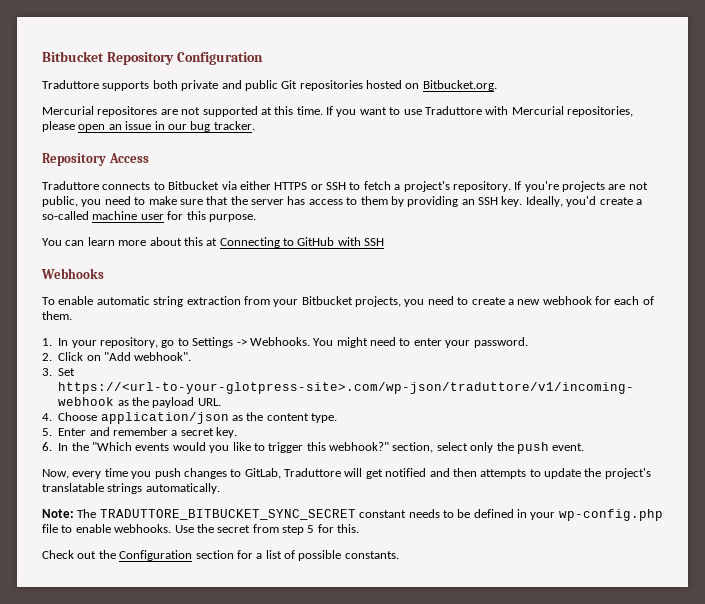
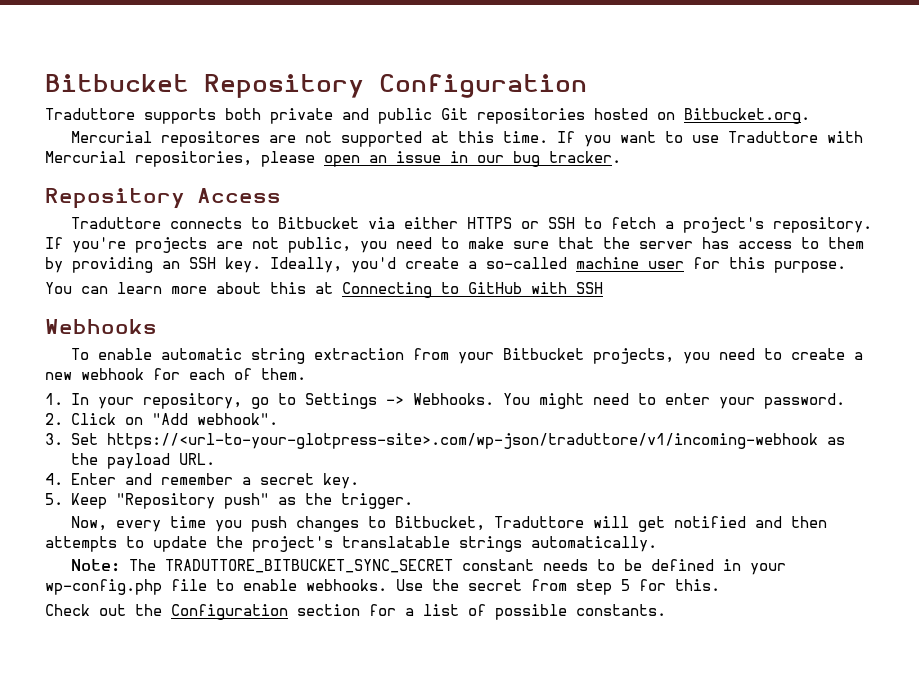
[58,412,338,424] [42,428,52,436] Choose application/json as the content type. // 5. -> (63, 479) none
[42,442,585,454] 6. In the "Which events would you like to trigger this webhook?" section, select only the push event. -> [45,493,413,509] 5. Keep "Repository push" as the trigger.
[244,468,281,479] GitLab, -> [394,516,485,531] Bitbucket,

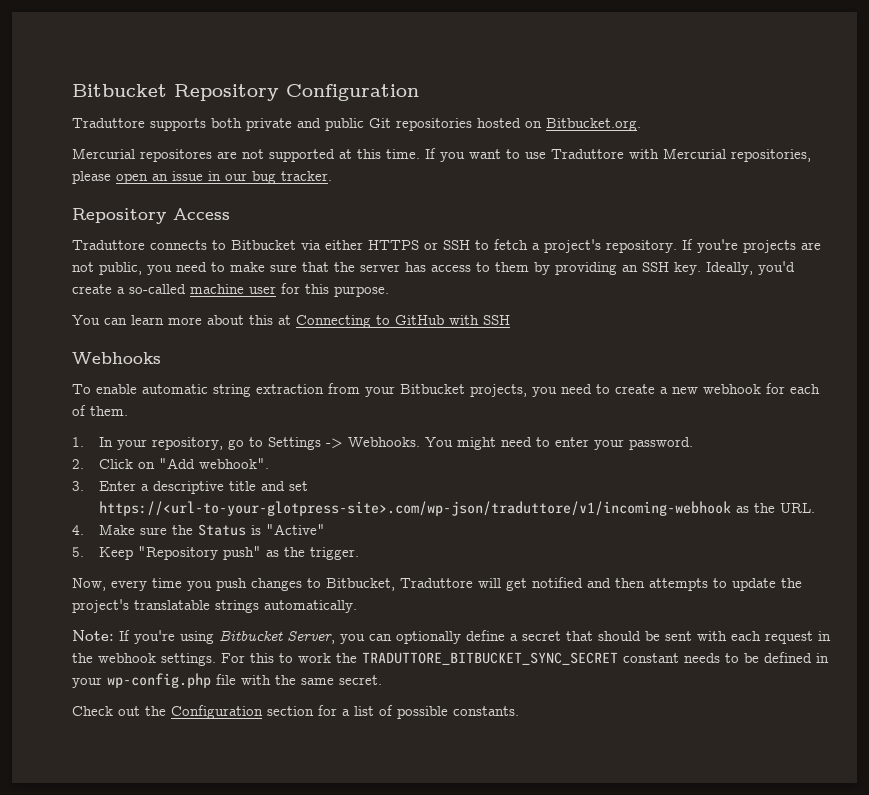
[70,433,98,445] Set -> [98,481,308,494] Enter a descriptive title and set
[106,453,170,469] payload -> (775, 508) none
[70,473,359,489] Enter and remember a secret key. -> [98,524,325,536] Make sure the Status is "Active"
[128,559,156,571] The -> [119,630,831,644] [72,653,357,666] If you're using Bitbucket Server, you can optionally define a secret that should be sent with each request in the webhook settings. For this to work the
[216,579,720,595] to enable webhooks. Use the secret from step 5 for this. -> [241,675,382,685] with the same secret.

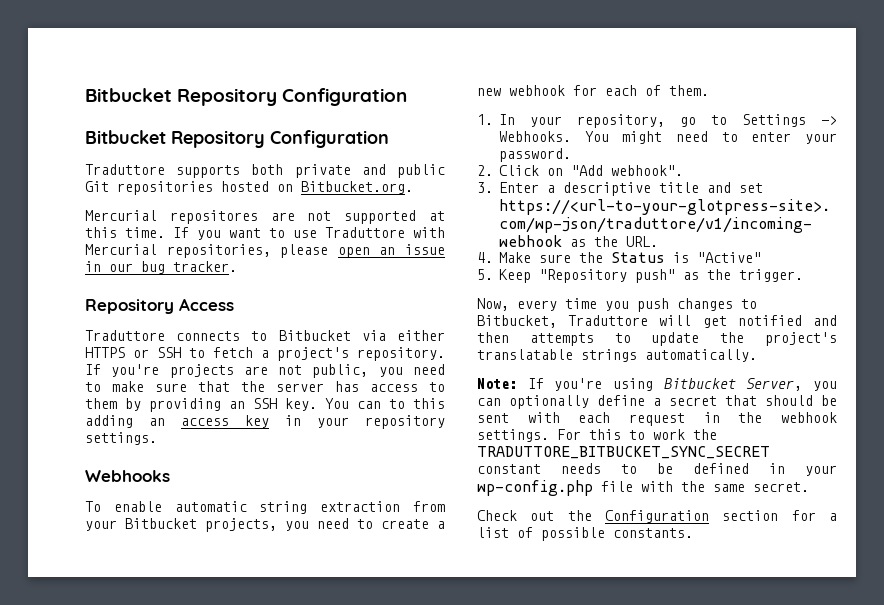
[72,84,419,101] Bitbucket Repository Configuration -> [85,88,408,106] [85,130,389,148] Bitbucket Repository Configuration // Bitbucket Repository Configuration
[706,261,795,275] [72,283,389,297] [72,315,510,328] Ideally, you'd create a so-called machine user for this purpose. // You can learn more about this at Connecting to GitHub with SSH -> [325,398,445,409] [85,415,445,429] [85,432,157,445] You can to this adding an access key in your repository settings.

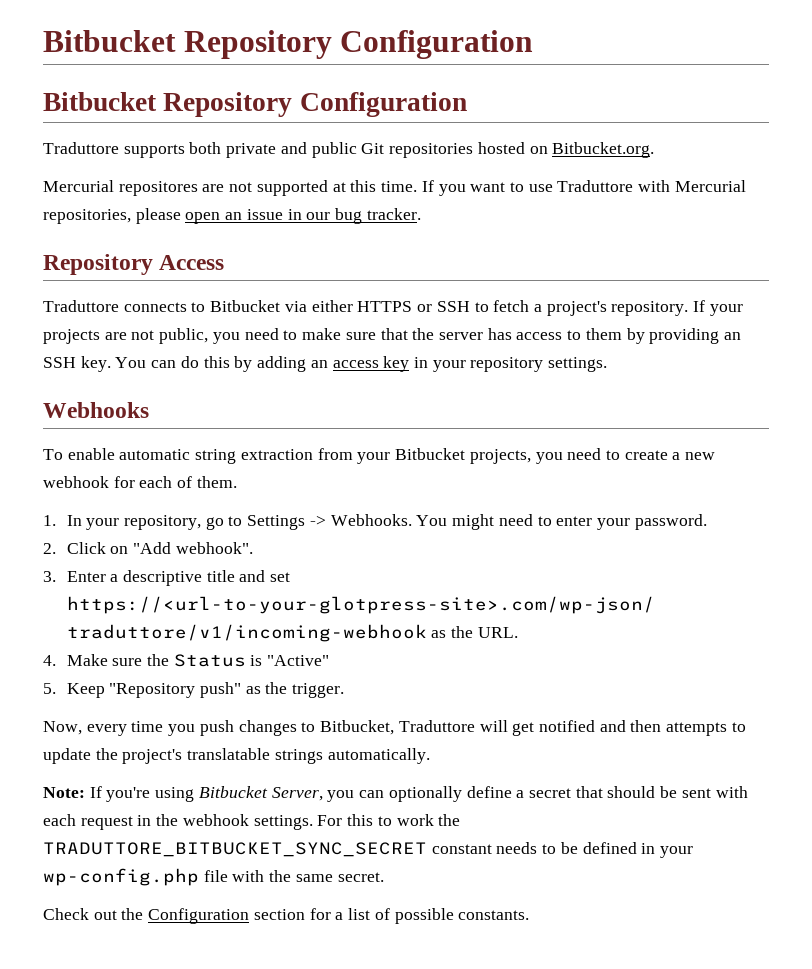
[111,364,160,377] you're -> [709,304,743,316] your
[389,398,445,409] to this -> [180,356,253,372] do this by

